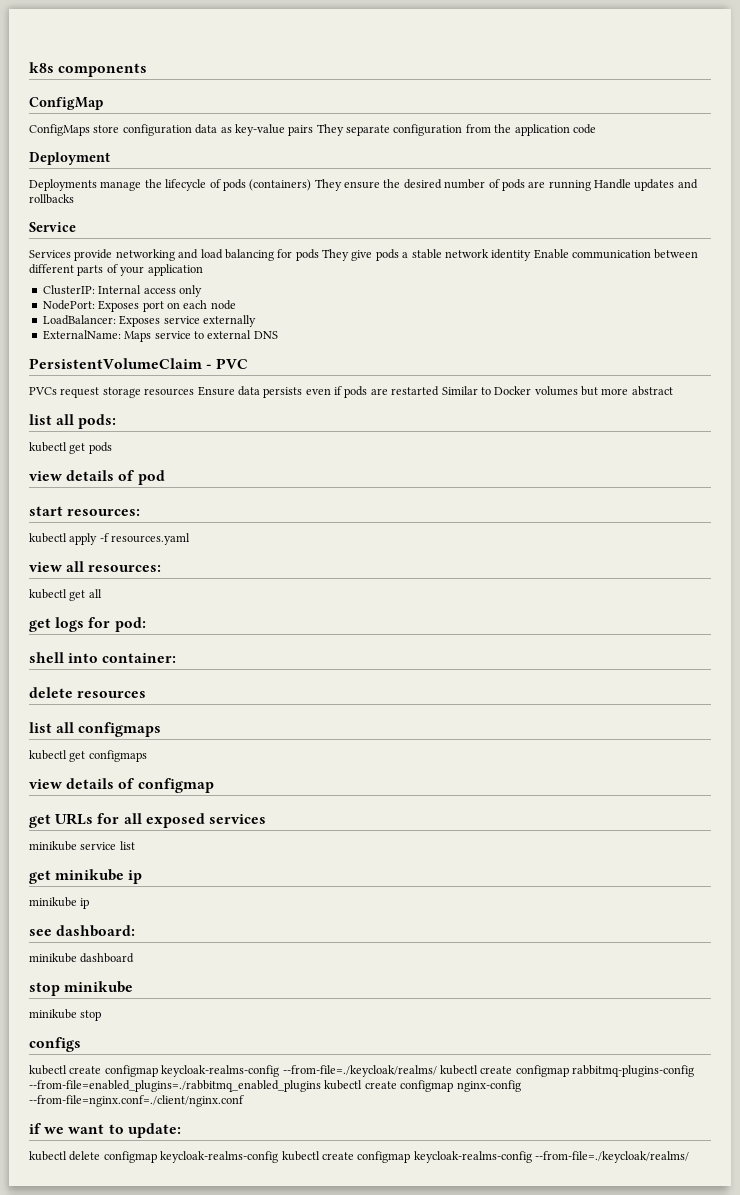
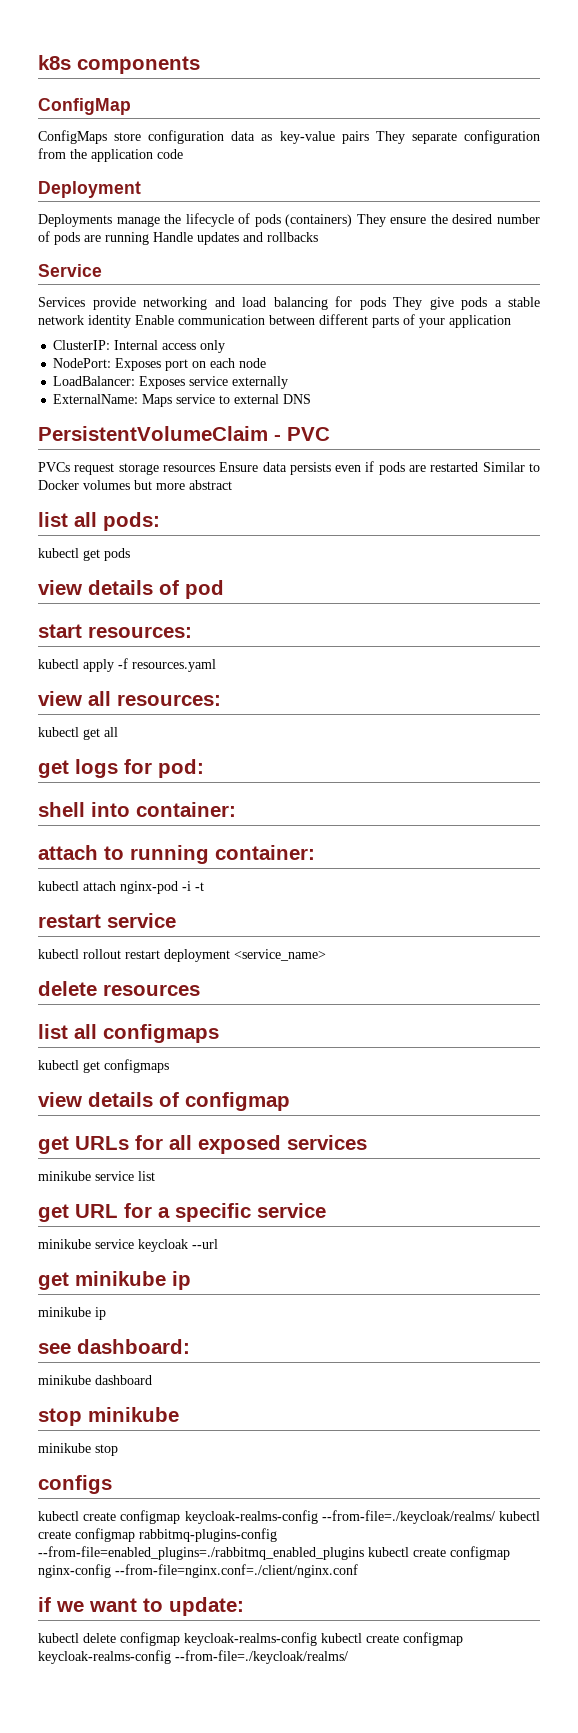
(177, 658) none -> [38,845,315,864] [38,881,204,894] [38,913,176,928] [38,949,326,962] // attach to running container: // kubectl attach nginx-pod -i -t // restart service // kubectl rollout restart deployment <service_name>
(135, 845) none -> [38,1203,326,1222] [38,1239,218,1252] // get URL for a specific service // minikube service keycloak --url

